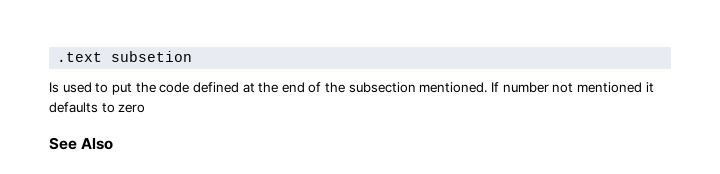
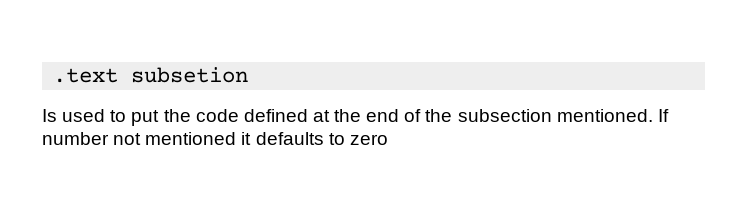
[49,137,114,150] // See Also -> (388, 139) none

